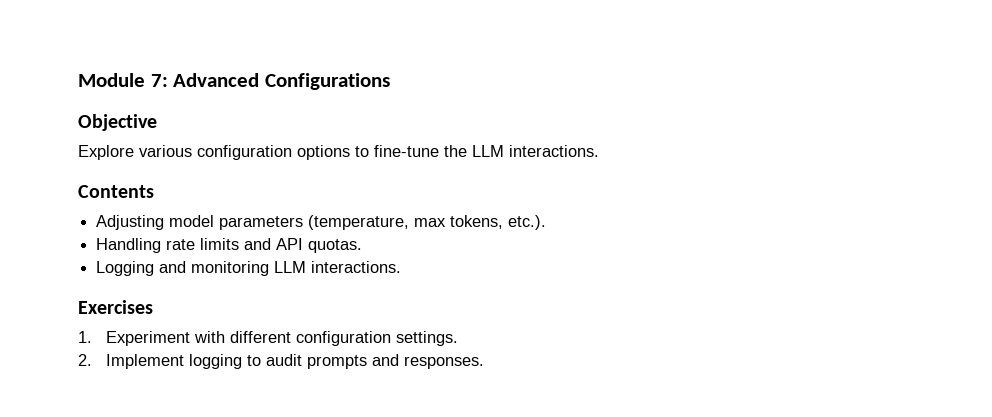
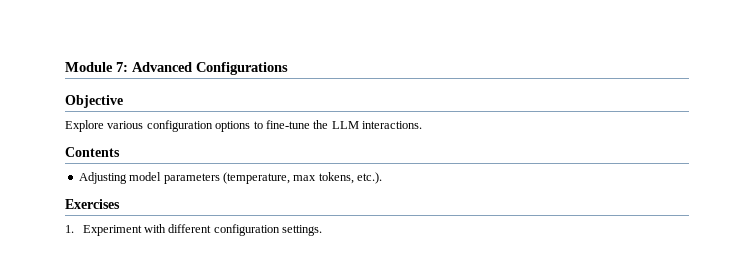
[96,238,363,253] [96,261,402,276] // Handling rate limits and API quotas. // Logging and monitoring LLM interactions. -> (382, 178) none
[78,354,484,369] // 2. Implement logging to audit prompts and responses. -> (323, 230) none

